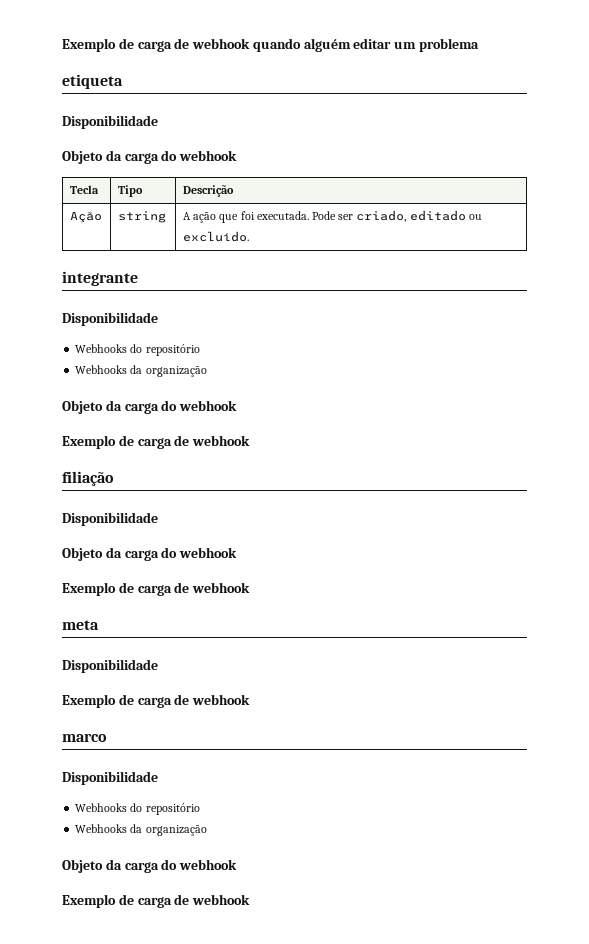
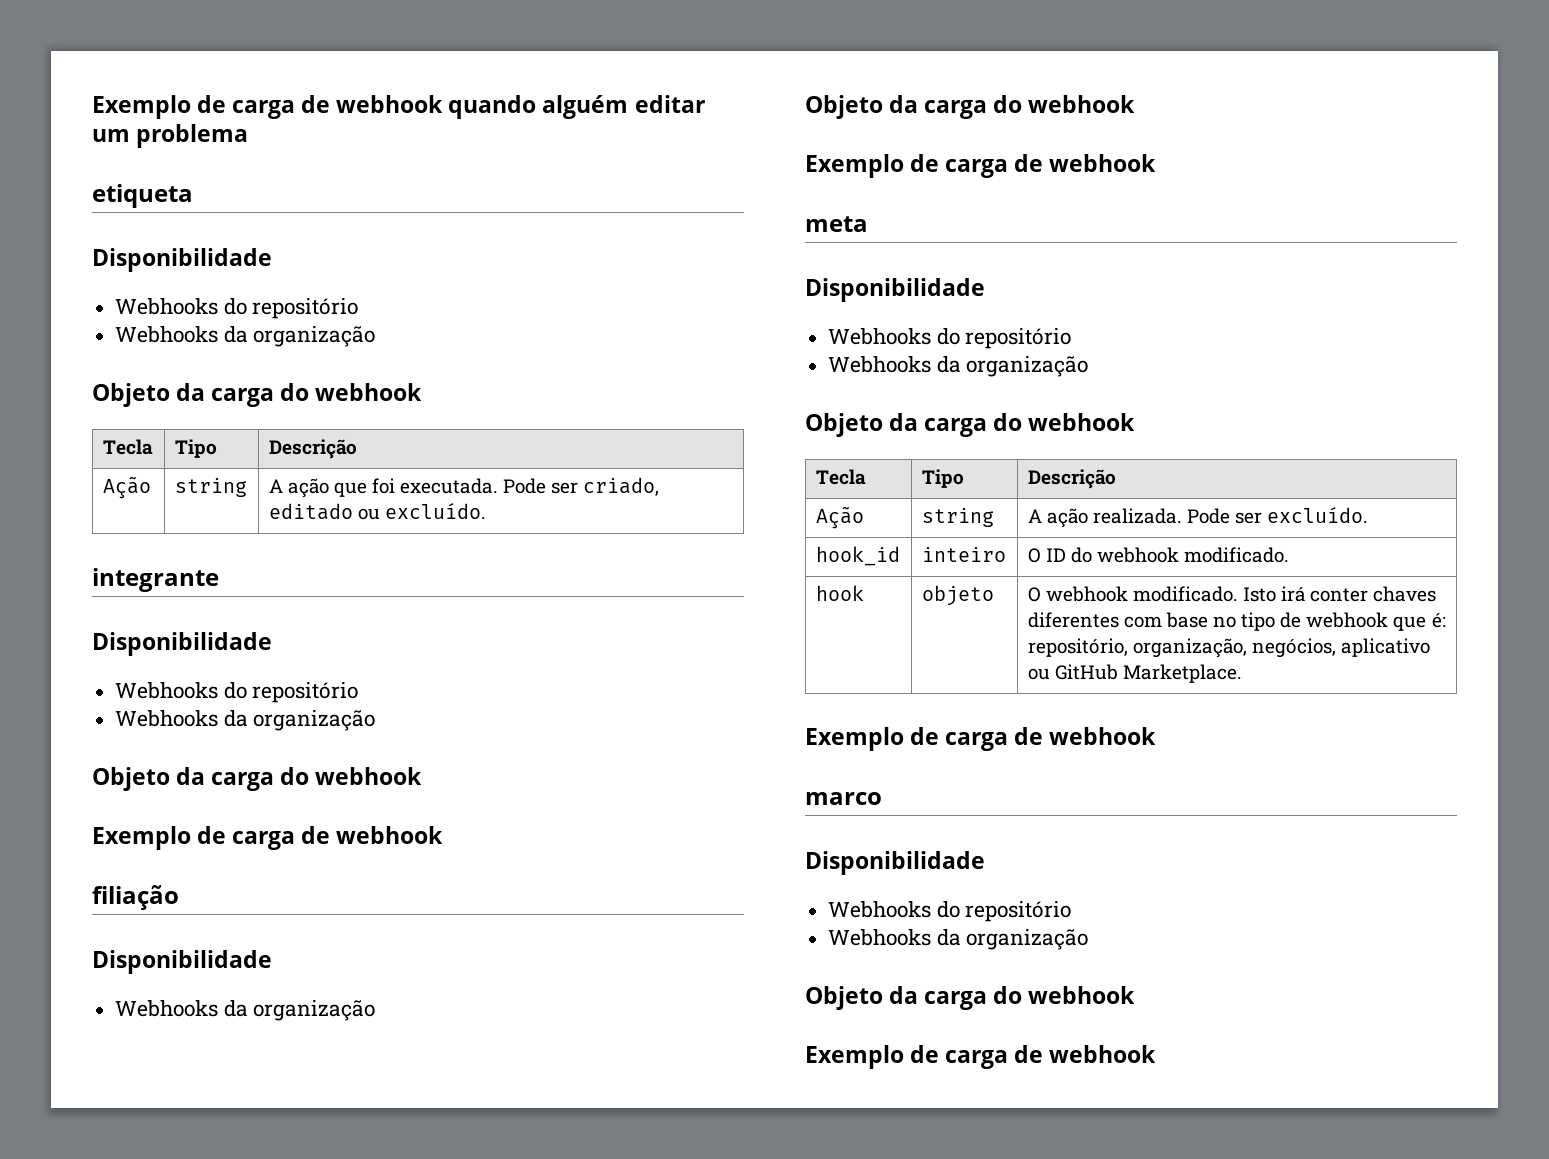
(158, 122) none -> [115,298,359,319] [115,326,376,347] // Webhooks do repositório // Webhooks da organização
(158, 519) none -> [115,1000,376,1021] // Webhooks da organização
(158, 666) none -> [828,328,1072,349] [828,356,1089,377] [805,413,1136,437] [815,469,866,485] [921,469,964,488] [1027,469,1116,489] [815,506,864,529] [921,508,994,527] [1027,507,1369,528] [815,546,900,566] [921,547,1006,562] [1027,547,1290,563] [815,585,864,601] [921,585,994,606] [1027,586,1437,602] [1027,612,1446,631] [1027,638,1430,658] [1027,664,1242,683] // Webhooks do repositório // Webhooks da organização // Objeto da carga do webhook // Tecla | Tipo | Descrição // Ação | string | A ação realizada. Pode ser excluído. // hook_id | inteiro | O ID do webhook modificado. // hook | objeto | O webhook modificado. Isto irá conter chaves diferentes com base no tipo de webhook que é: repositório, organização, negócios, aplicativo ou GitHub Marketplace.

